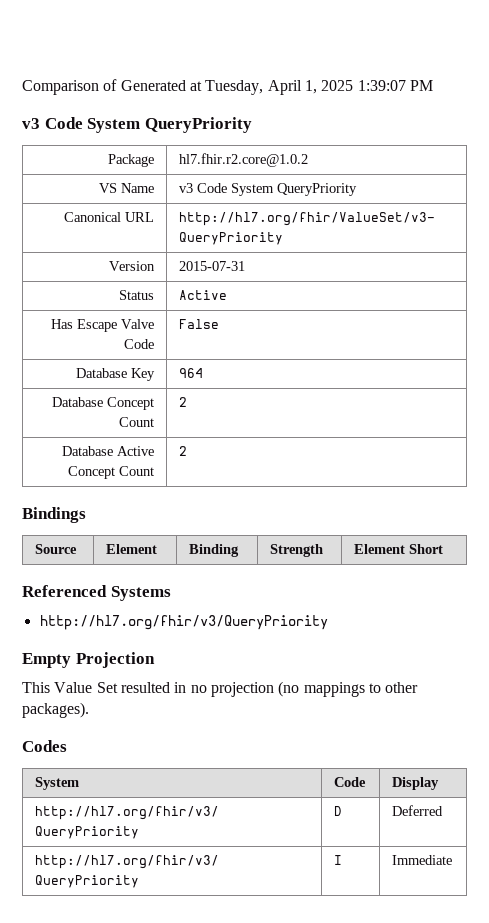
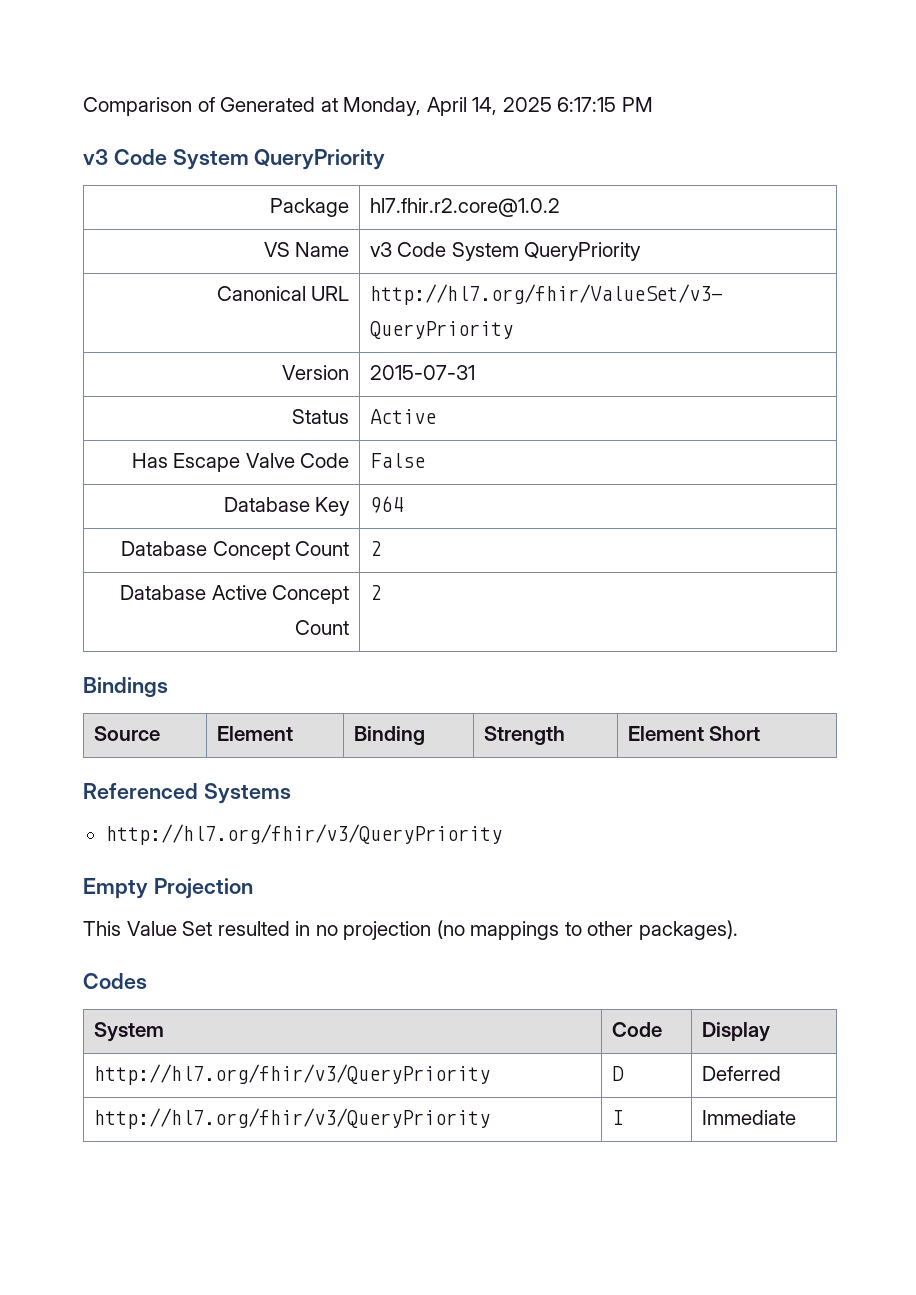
[205,80,406,95] Tuesday, April 1, 2025 1:39:07 -> [343,97,617,116] Monday, April 14, 2025 6:17:15

